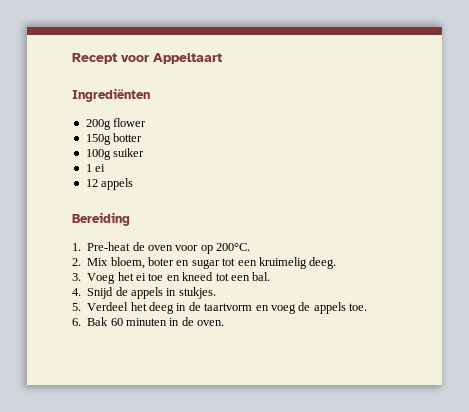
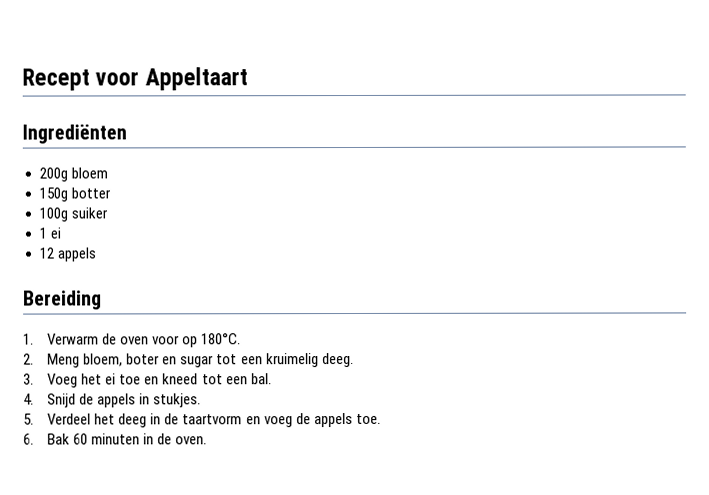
[113,118,147,127] flower -> [70,167,108,179] bloem
[87,242,131,251] Pre-heat -> [47,333,100,345] Verwarm
[216,243,251,251] 200°C. -> [201,333,242,345] 180°C.
[87,258,109,266] Mix -> [47,353,81,368] Meng

